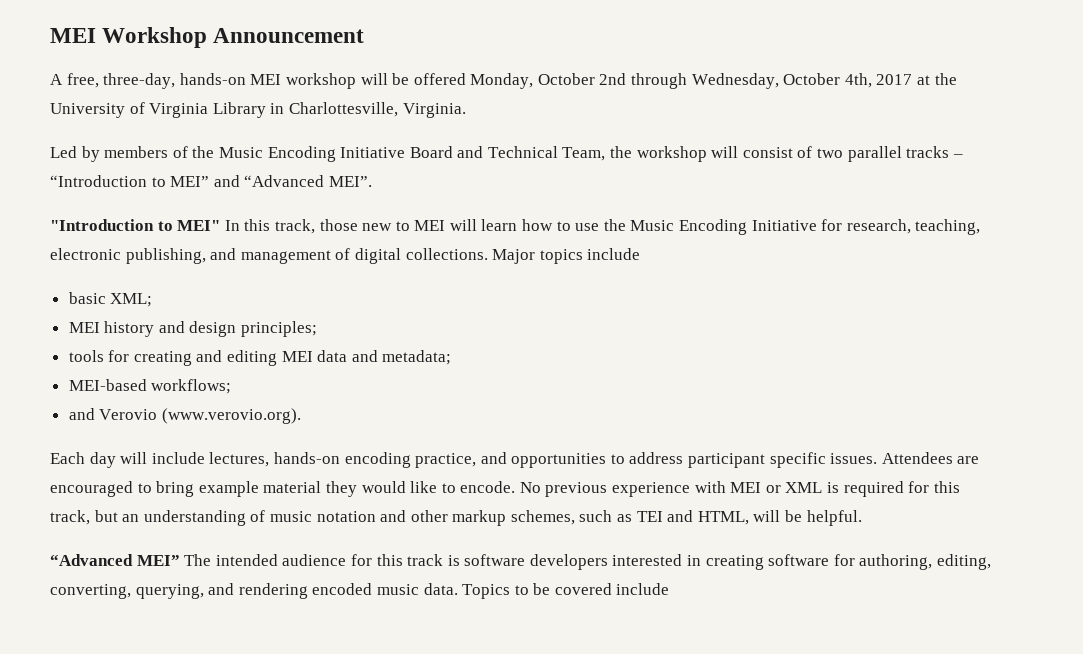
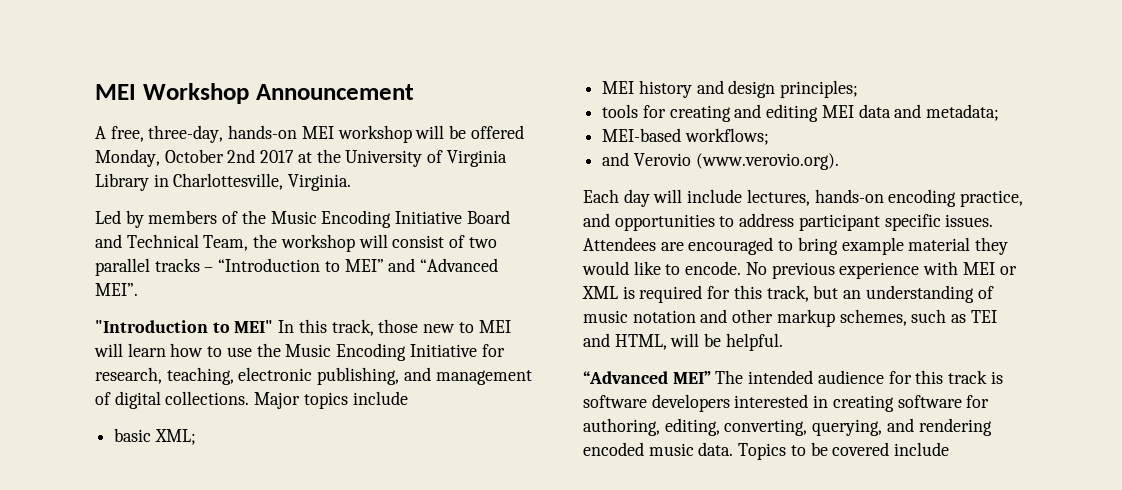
[631,73,872,89] through Wednesday, October 4th, -> (256, 156) none

